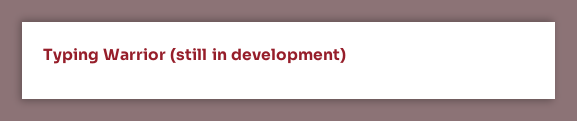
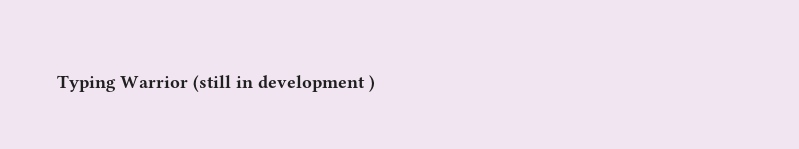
[230,47,346,64] development) -> [258,75,375,92] development )

